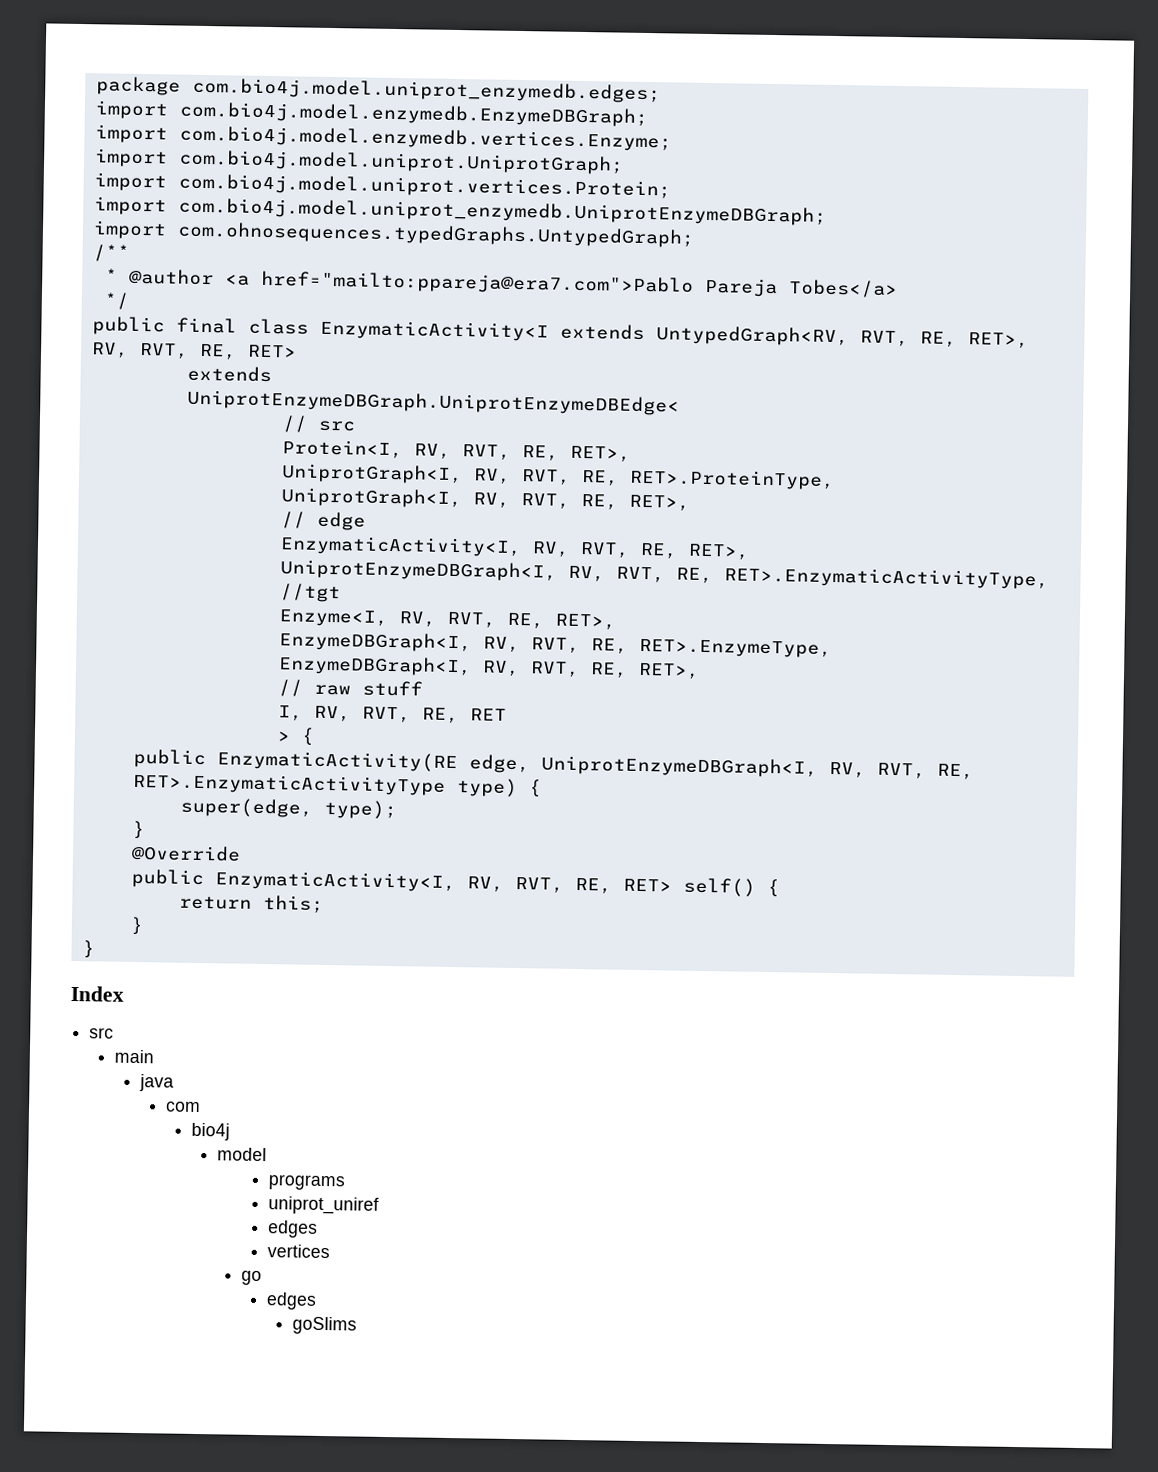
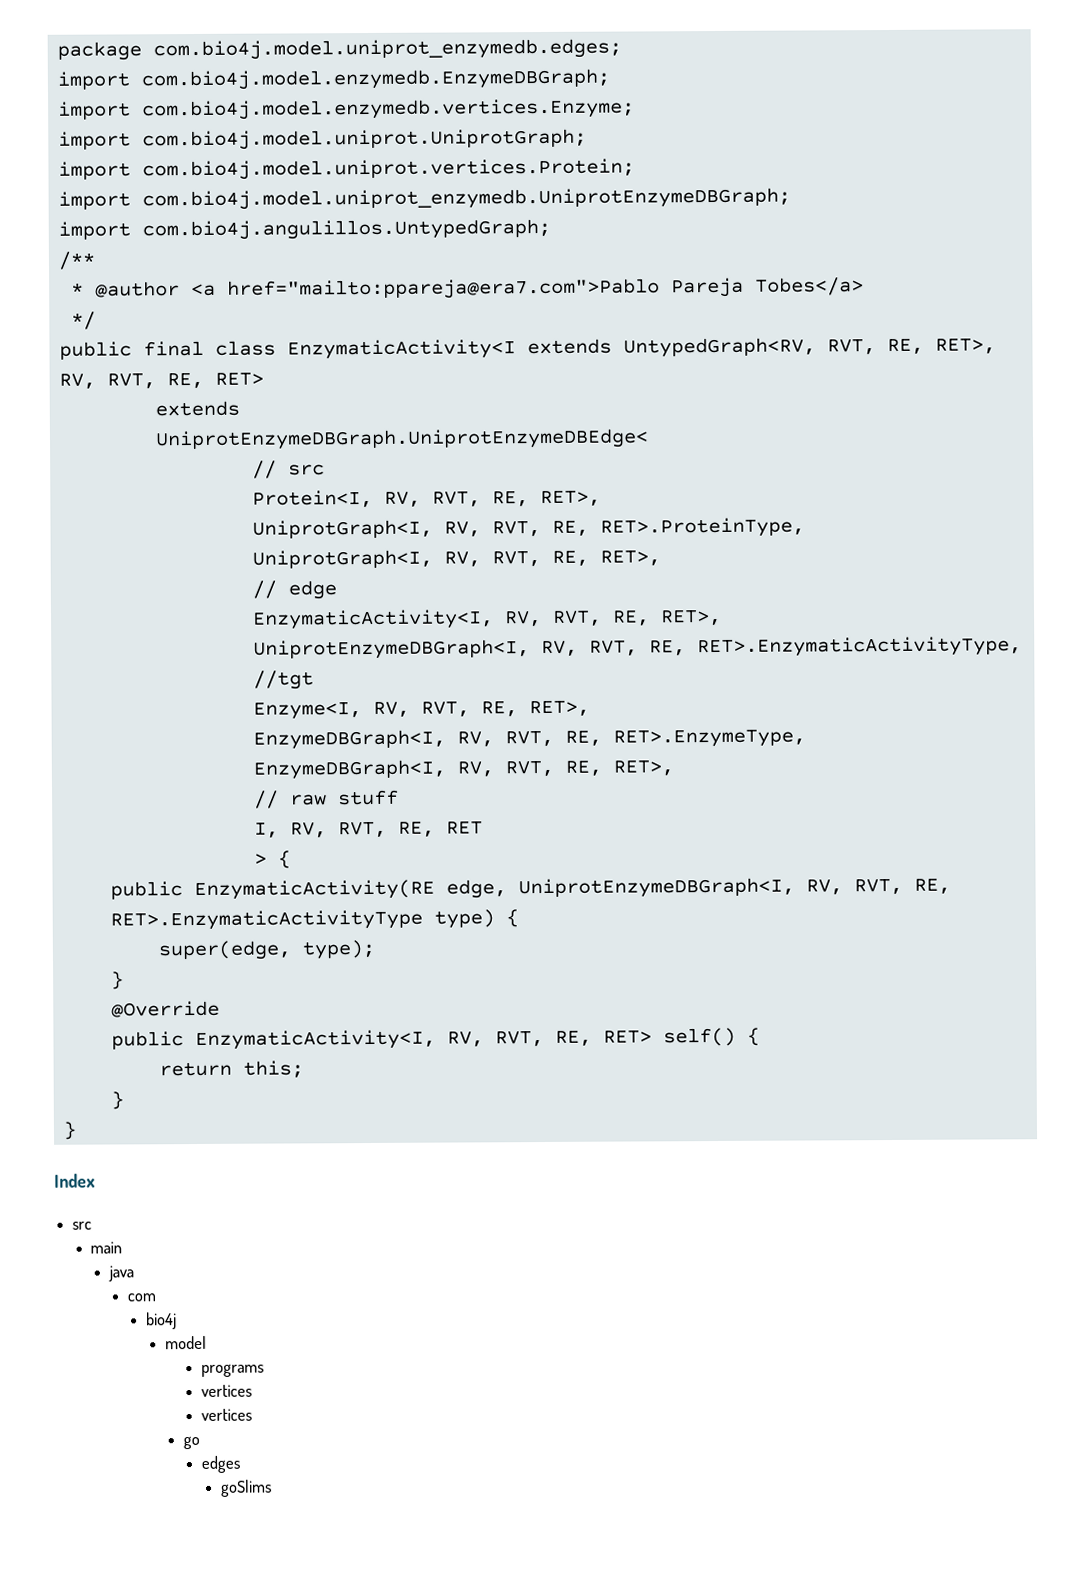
[176,221,695,248] com.ohnosequences.typedGraphs.UntypedGraph; -> [141,218,551,241] com.bio4j.angulillos.UntypedGraph;
[268,1196,380,1215] [268,1220,319,1238] uniprot_uniref // edges -> [201,1384,253,1397] vertices

